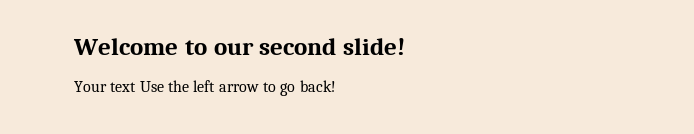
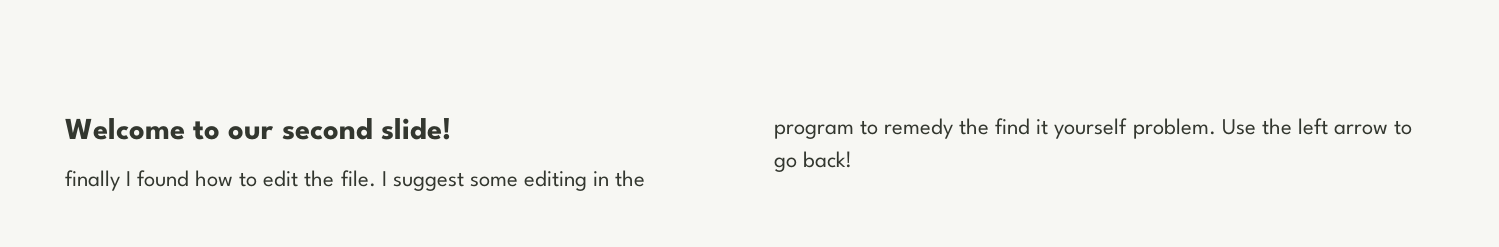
[74,81,137,92] Your text -> [65,170,645,191] [774,118,1216,139] finally I found how to edit the file. I suggest some editing in the program to remedy the find it yourself problem.

